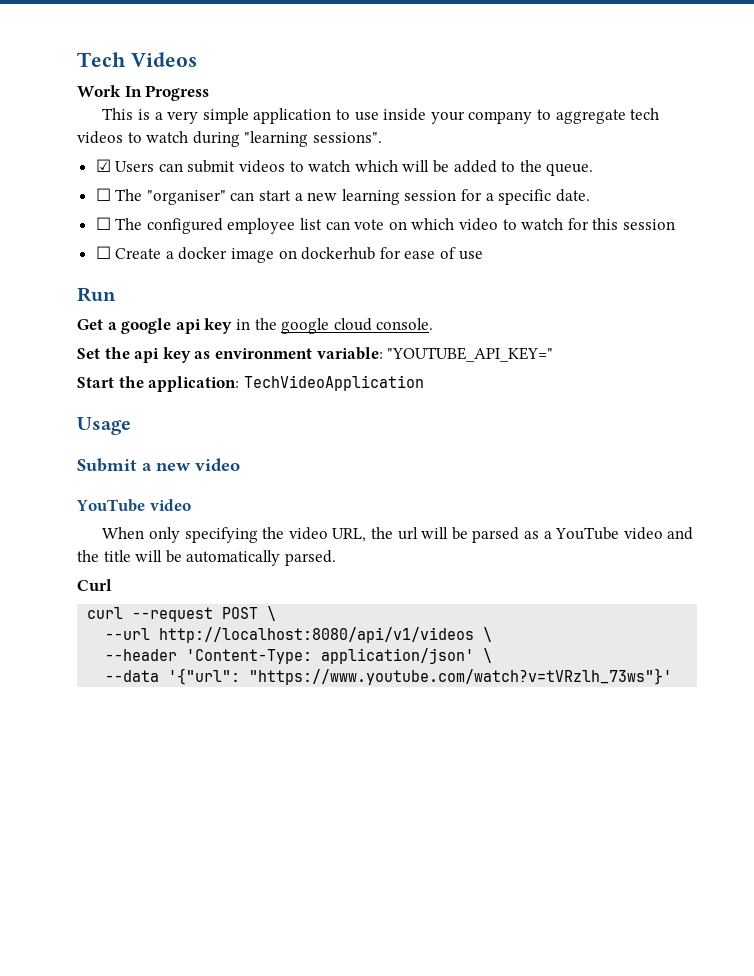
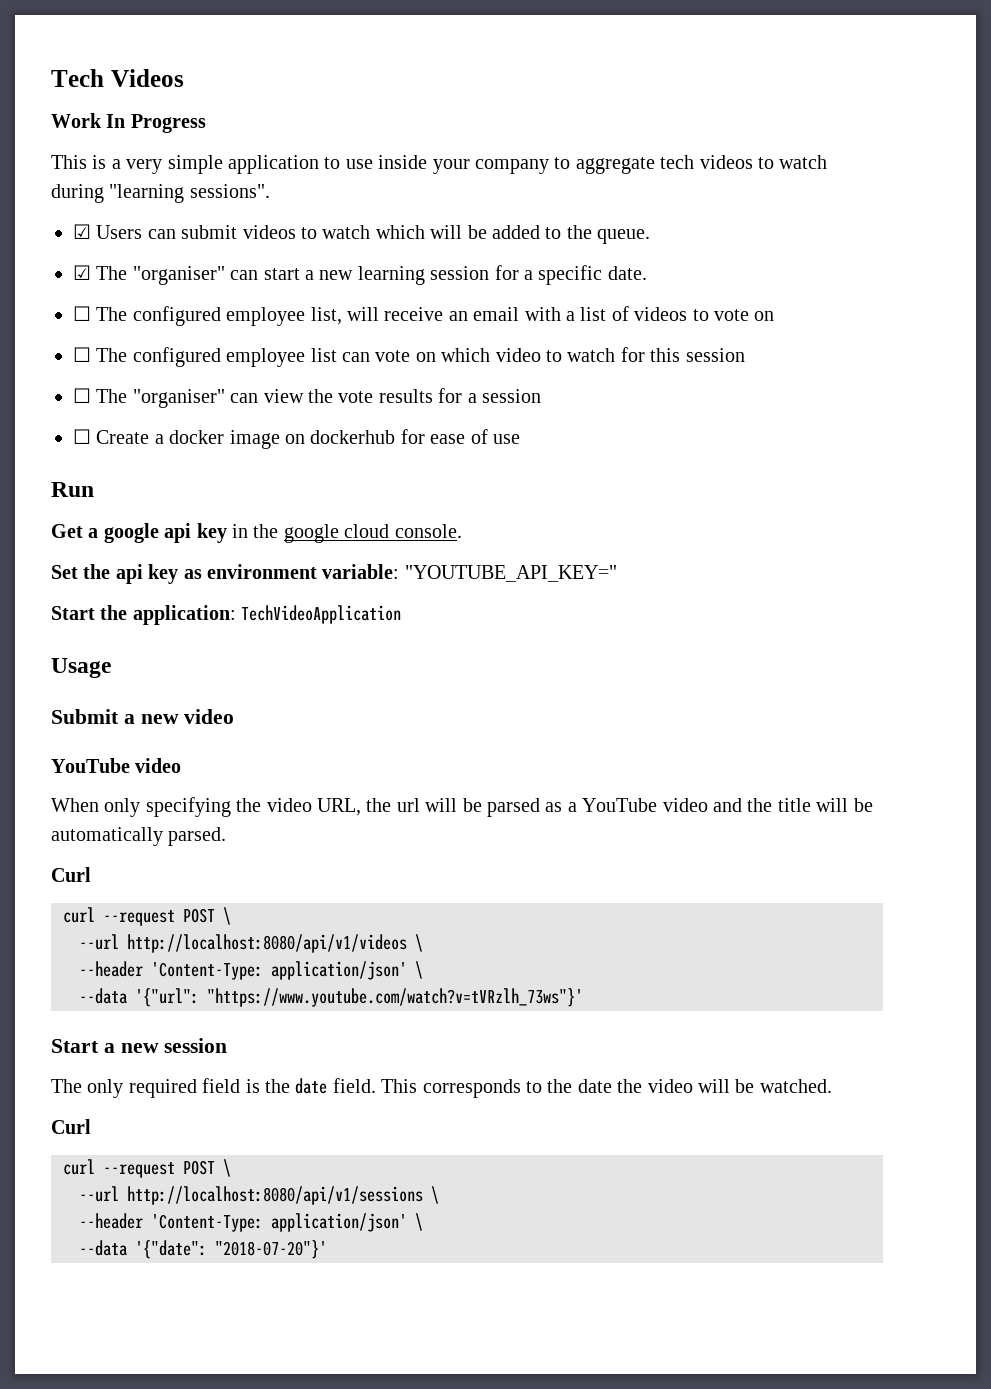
[95,188,111,201] ☐ -> [73,265,91,280] ☑
(590, 195) none -> [73,306,775,326] // ☐ The configured employee list, will receive an email with a list of videos to vote on
(675, 224) none -> [73,388,541,408] // ☐ The "organiser" can view the vote results for a session
(673, 676) none -> [51,1038,228,1053] [51,1078,832,1098] [51,1119,91,1134] [63,1159,231,1178] [79,1186,439,1205] [79,1213,423,1232] [79,1240,327,1259] // Start a new session // The only required field is the date field. This corresponds to the date the video will be watched. // Curl // curl --request POST \ // --url http://localhost:8080/api/v1/sessions \ // --header 'Content-Type: application/json' \ // --data '{"date": "2018-07-20"}'

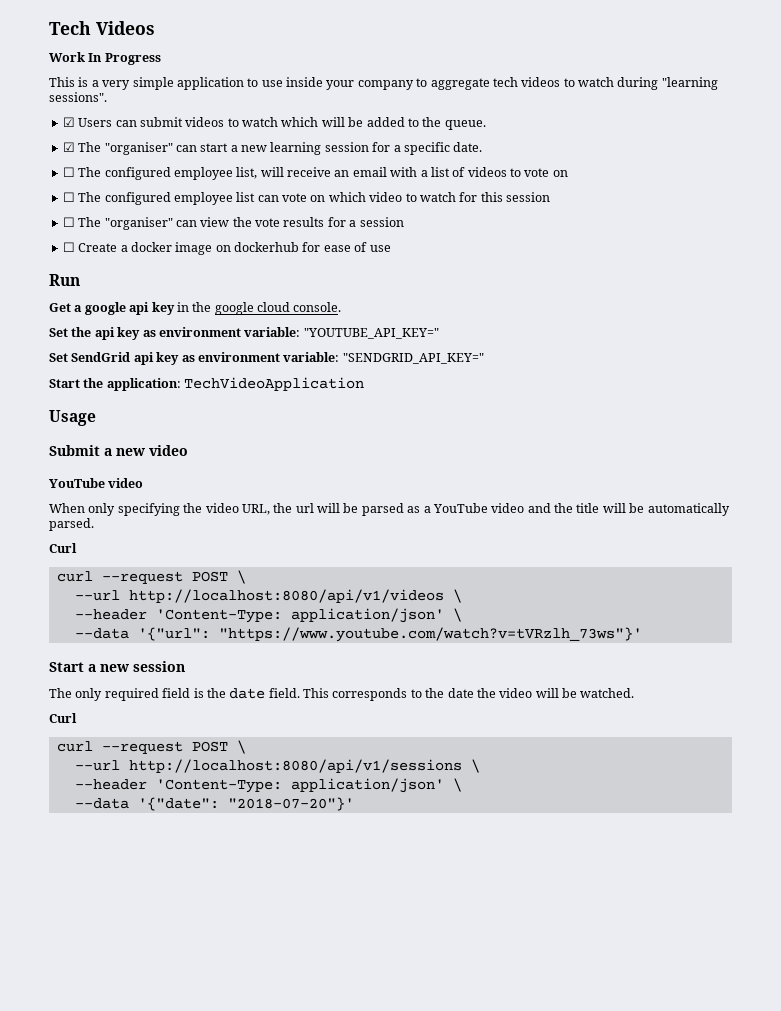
(617, 573) none -> [49,352,484,365] // Set SendGrid api key as environment variable: "SENDGRID_API_KEY="

